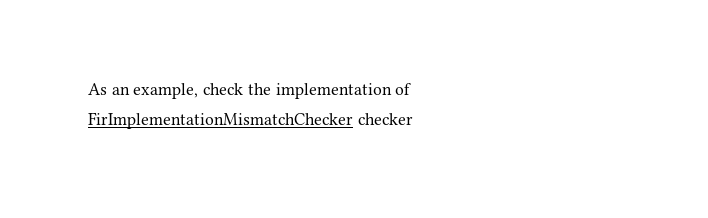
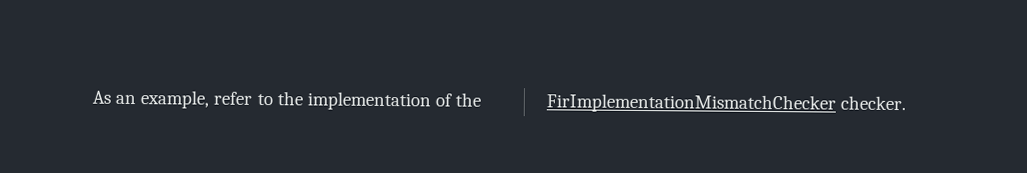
[203,83,244,95] check -> [213,91,273,106] refer to
[88,112,413,129] FirImplementationMismatchChecker checker -> [455,92,907,114] the FirImplementationMismatchChecker checker.

